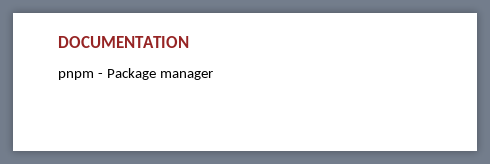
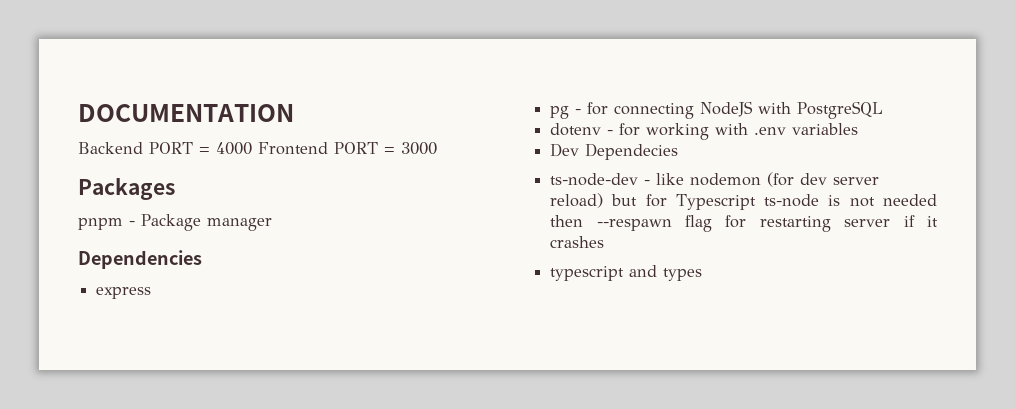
[58,68,213,80] pnpm - Package manager -> [78,142,437,155] [78,178,175,200] [78,214,272,231] [78,250,202,269] [96,287,152,299] [550,101,884,119] [550,123,859,140] [550,143,679,160] [550,172,880,187] [550,193,937,210] [550,215,938,232] [550,236,605,248] [550,265,703,281] Backend PORT = 4000 Frontend PORT = 3000 // Packages // pnpm - Package manager // Dependencies // express // pg - for connecting NodeJS with PostgreSQL // dotenv - for working with .env variables // Dev Dependecies // ts-node-dev - like nodemon (for dev server reload) but for Typescript ts-node is not needed then --respawn flag for restarting server if it crashes // typescript and types

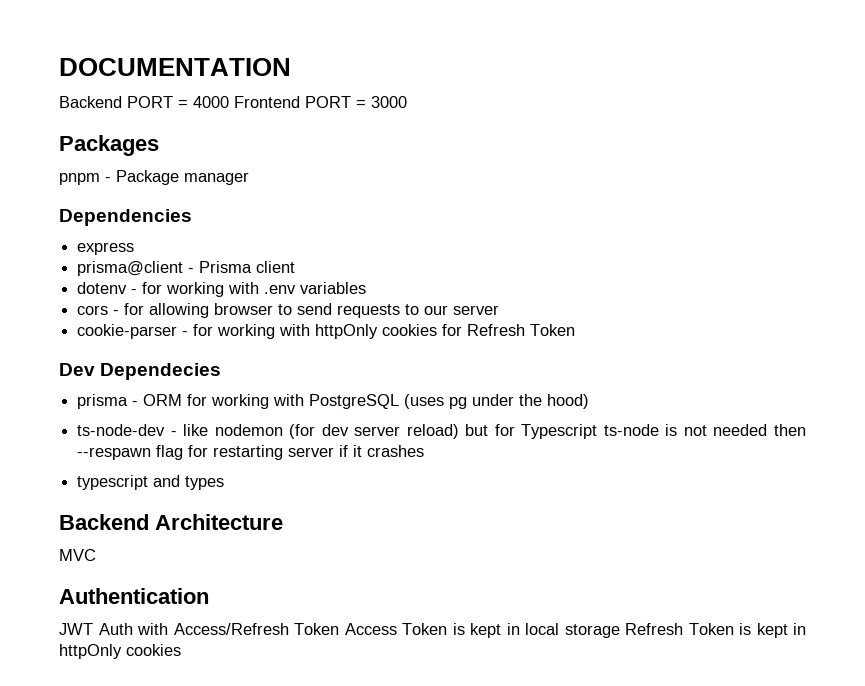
[550,101,884,119] pg - for connecting NodeJS with PostgreSQL -> [77,261,296,276] prisma@client - Prisma client
[550,143,679,160] Dev Dependecies -> [77,303,500,318] [77,324,576,339] [59,363,222,380] [77,394,590,409] cors - for allowing browser to send requests to our server // cookie-parser - for working with httpOnly cookies for Refresh Token // Dev Dependecies // prisma - ORM for working with PostgreSQL (uses pg under the hood)
(703, 274) none -> [59,514,283,530] [59,549,96,561] [59,588,209,604] [59,623,806,638] [59,644,181,659] // Backend Architecture // MVC // Authentication // JWT Auth with Access/Refresh Token Access Token is kept in local storage Refresh Token is kept in httpOnly cookies

